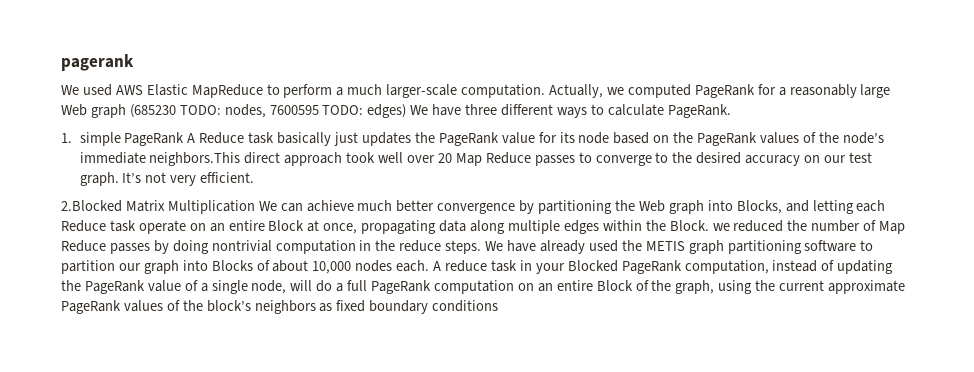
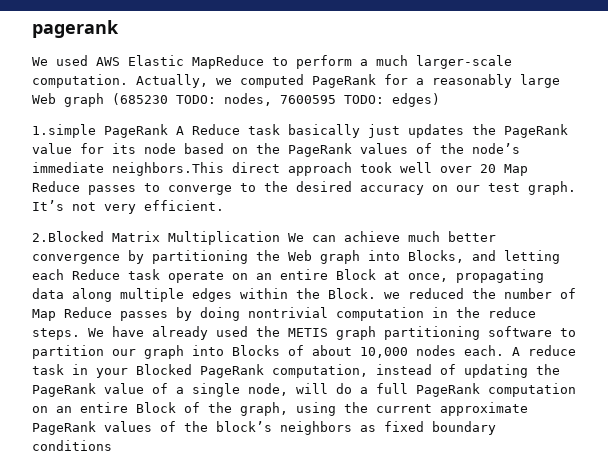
[410,104,731,118] [61,132,121,146] We have three different ways to calculate PageRank. // 1. simple -> [32,124,96,138] // 1.simple

